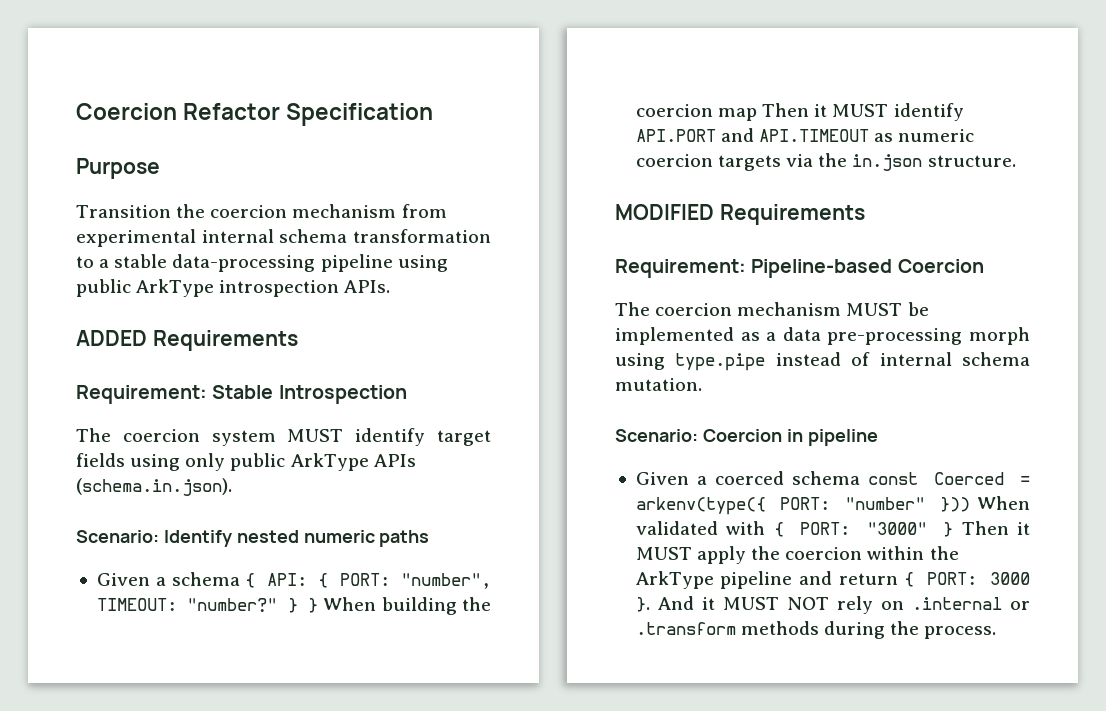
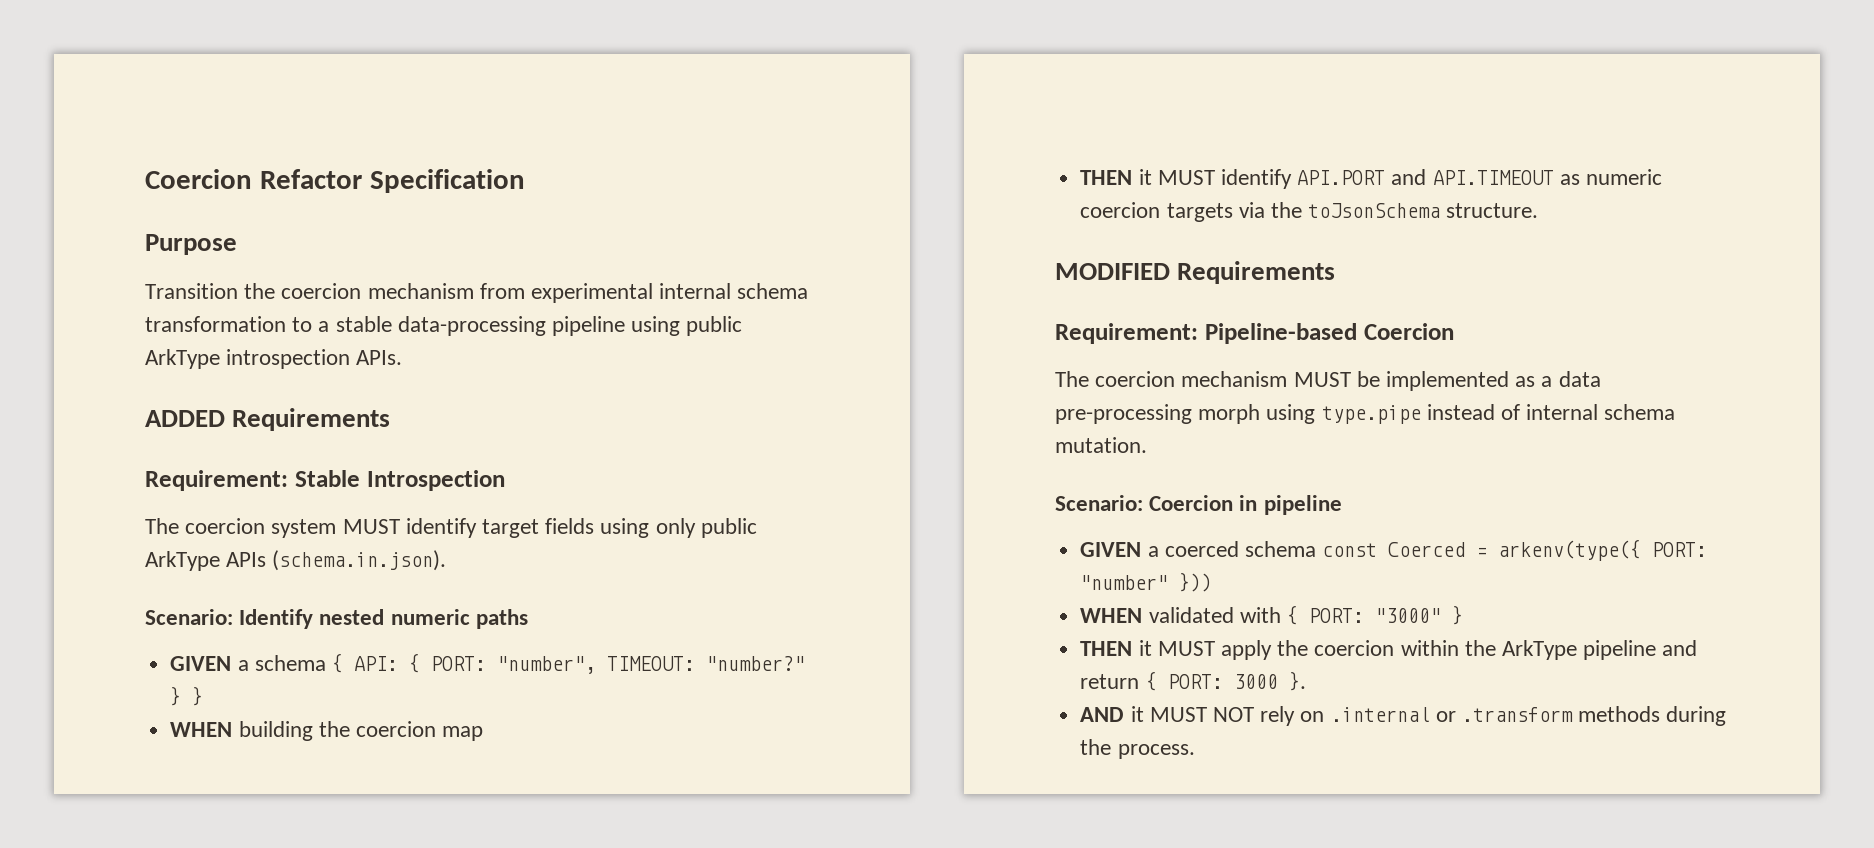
[96,573,150,586] Given -> [170,656,232,671] GIVEN
[323,597,377,611] When -> [170,722,233,737] // WHEN
[762,103,810,117] Then -> [1080,170,1133,185] // THEN
[852,154,923,171] in.json -> [1308,203,1441,218] toJsonSchema
[635,472,689,485] Given -> [1080,542,1142,557] GIVEN
[977,496,1030,510] When -> [1080,608,1143,623] // WHEN
[961,521,1009,535] Then -> [1080,641,1133,656] // THEN
[657,596,694,610] And -> [1080,707,1125,722] // AND

